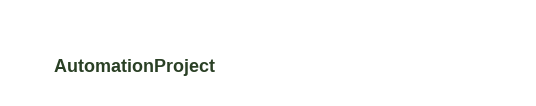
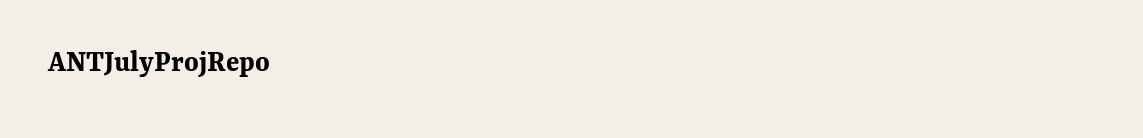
[54,59,215,76] AutomationProject -> [47,50,270,78] ANTJulyProjRepo

